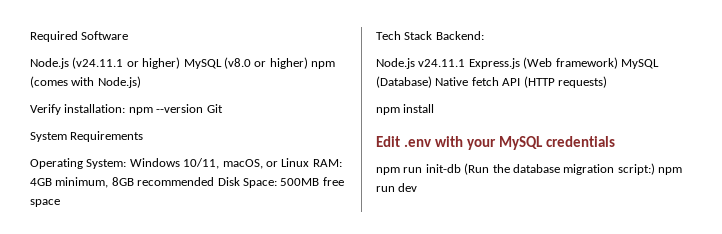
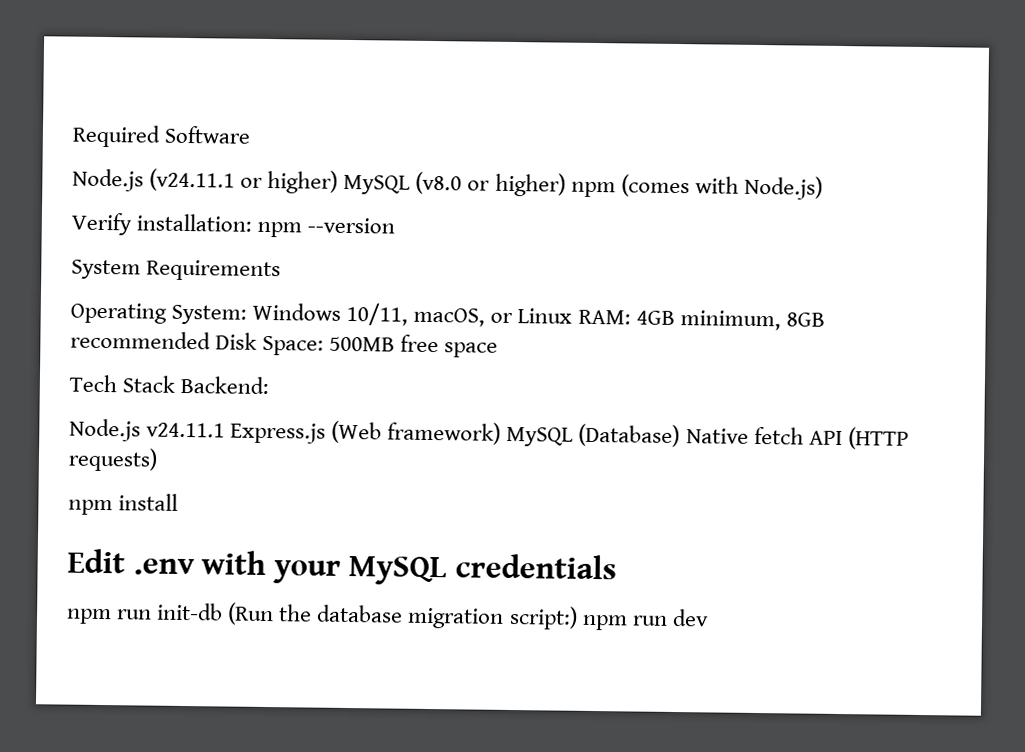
[206,104,223,113] Git -> (396, 225) none

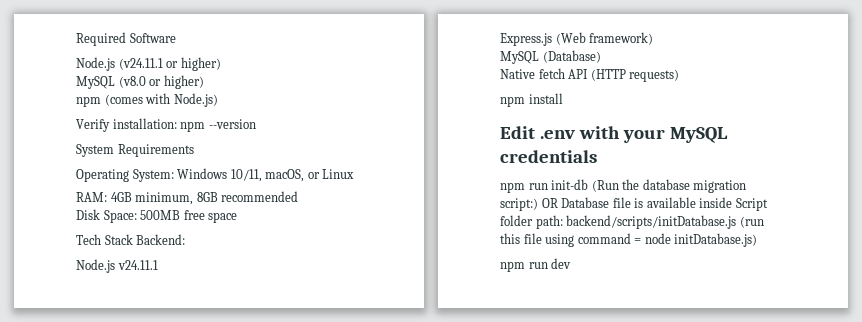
(339, 181) none -> (221, 64) //
(566, 184) none -> (204, 82) //
(573, 316) none -> (355, 174) //
(211, 340) none -> (299, 196) //
(226, 430) none -> (158, 265) //
(502, 433) none -> (654, 38) //
(681, 435) none -> (601, 56) //
(578, 617) none -> [541,197,768,211] [500,215,764,229] [500,233,758,247] OR Database file is available inside Script folder path: backend/scripts/initDatabase.js (run this file using command = node initDatabase.js) //

